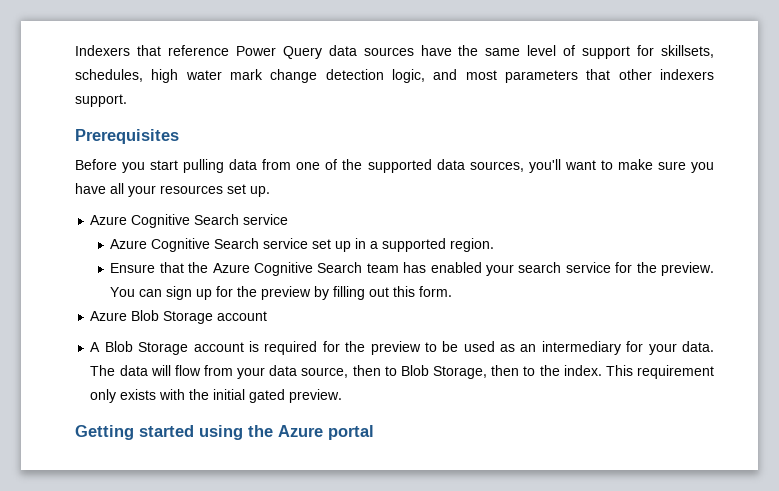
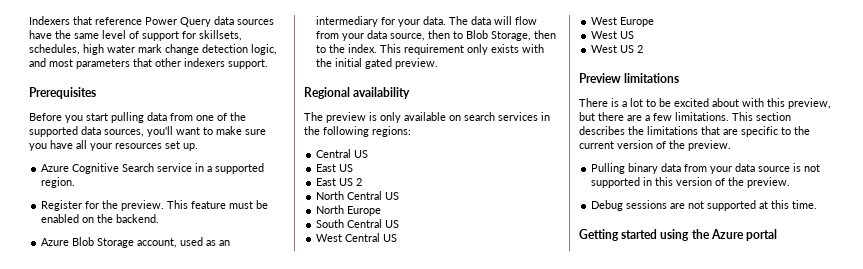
[110,238,495,252] [110,262,714,276] [110,286,453,300] [90,310,268,324] [90,341,459,355] // Azure Cognitive Search service set up in a supported region. // Ensure that the Azure Cognitive Search team has enabled your search service for the preview. You can sign up for the preview by filling out this form. // Azure Blob Storage account // A Blob Storage account is required for the preview to be -> [195,163,265,174] [41,177,76,188] [41,200,269,211] [41,214,160,223] [41,237,178,248] in a supported region. // Register for the preview. This feature must be enabled on the backend. // Azure Blob Storage account,
(343, 396) none -> [304,87,411,99] [304,112,550,123] [304,126,411,137] [316,149,369,158] [316,164,354,172] [316,178,363,186] [316,191,400,200] [316,205,382,216] [316,219,400,228] [316,233,398,242] [591,17,655,27] [591,31,635,39] [591,45,644,53] [579,73,680,83] [579,98,831,109] [579,112,791,121] [579,126,810,137] [579,140,731,151] [591,163,821,174] [591,177,791,188] [591,200,818,211] // Regional availability // The preview is only available on search services in the following regions: // Central US // East US // East US 2 // North Central US // North Europe // South Central US // West Central US // West Europe // West US // West US 2 // Preview limitations // There is a lot to be excited about with this preview, but there are a few limitations. This section describes the limitations that are specific to the current version of the preview. // Pulling binary data from your data source is not supported in this version of the preview. // Debug sessions are not supported at this time.

